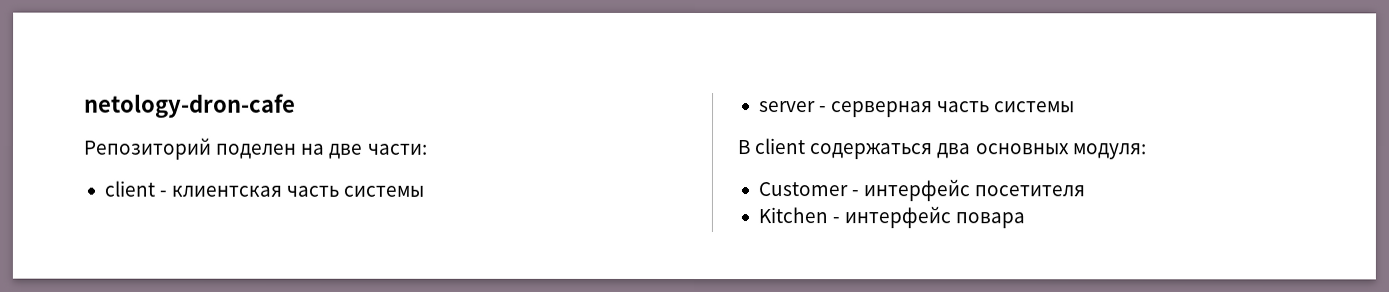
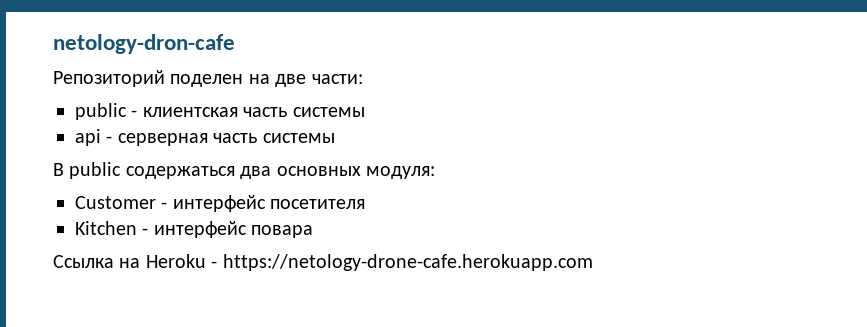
[103,180,155,197] client -> [75,103,127,120] public
[758,101,816,113] server -> [75,129,101,146] api
[754,138,807,155] client -> [69,162,122,179] public
(1026, 220) none -> [53,254,593,271] // Ссылка на Heroku - https://netology-drone-cafe.herokuapp.com

